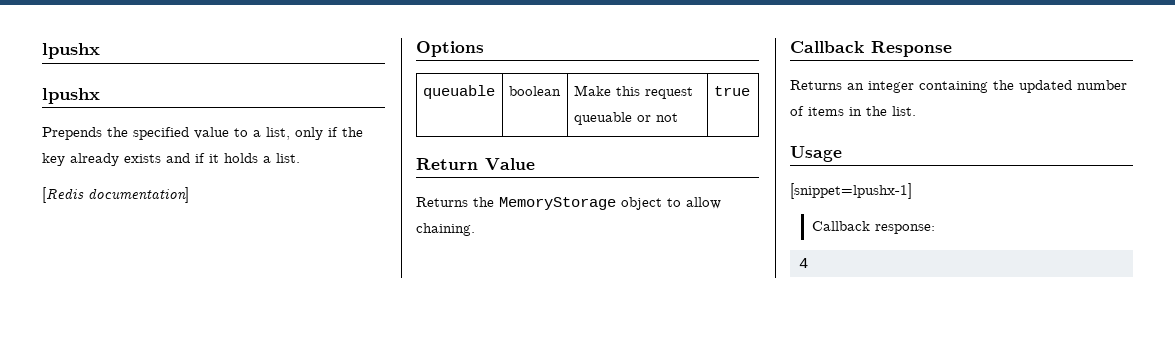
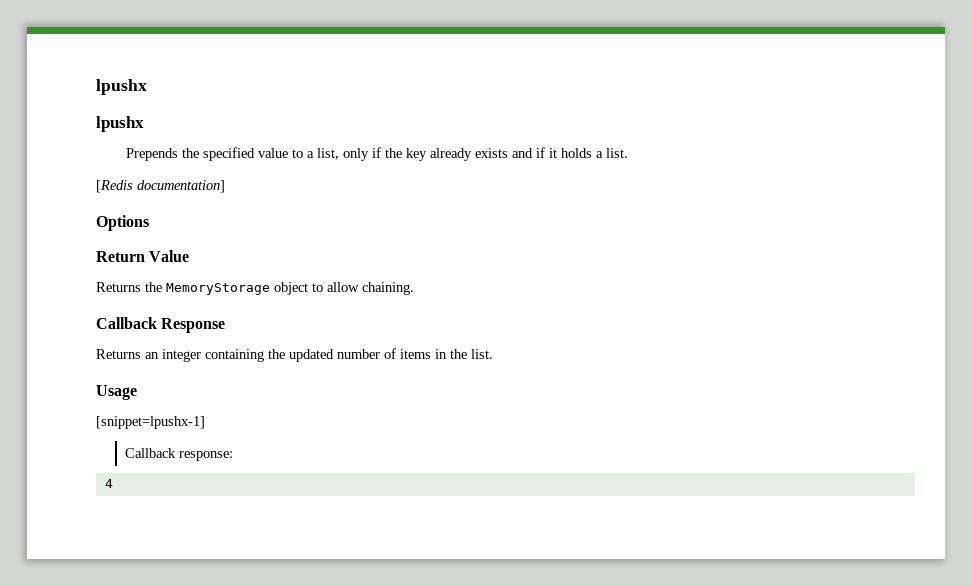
[422,85,495,99] [508,86,561,96] [573,85,693,99] [573,112,678,125] [713,86,750,96] // queuable | boolean | Make this request queuable or not | true -> (149, 223) none

